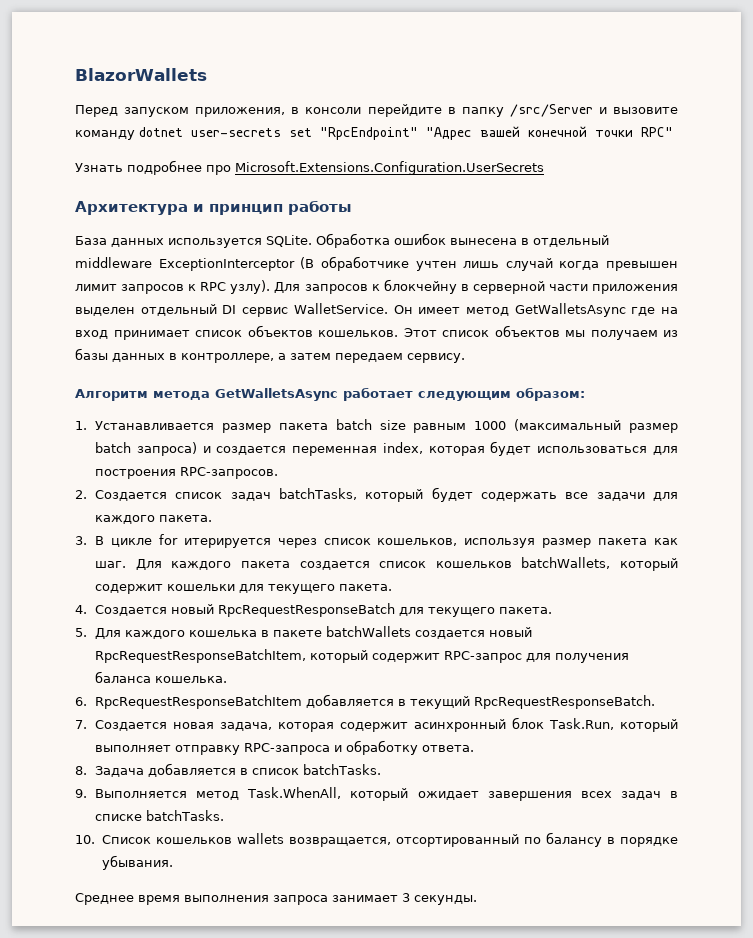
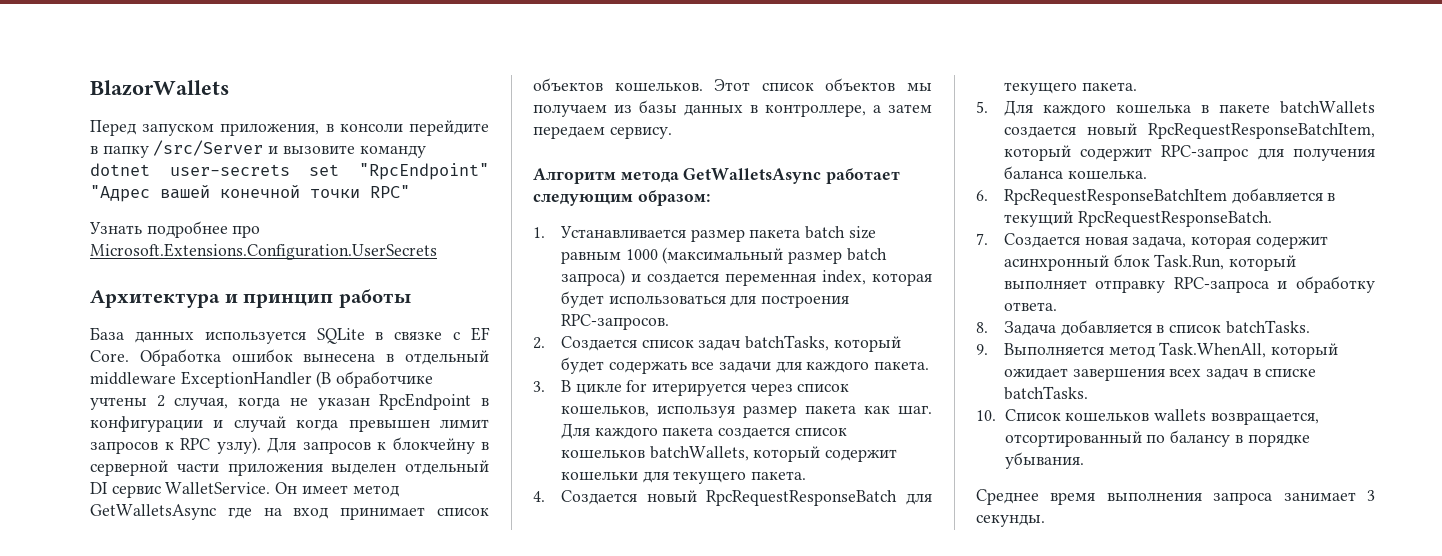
[266,235,312,247] SQLite. -> [316,327,490,344] [90,350,129,362] SQLite в связке с EF Core.
[158,258,295,271] ExceptionInterceptor -> [180,371,312,388] ExceptionHandler
[415,261,500,271] учтен лишь -> [90,393,490,410] [90,416,224,432] учтены 2 случая, когда не указан RpcEndpoint в конфигурации и

